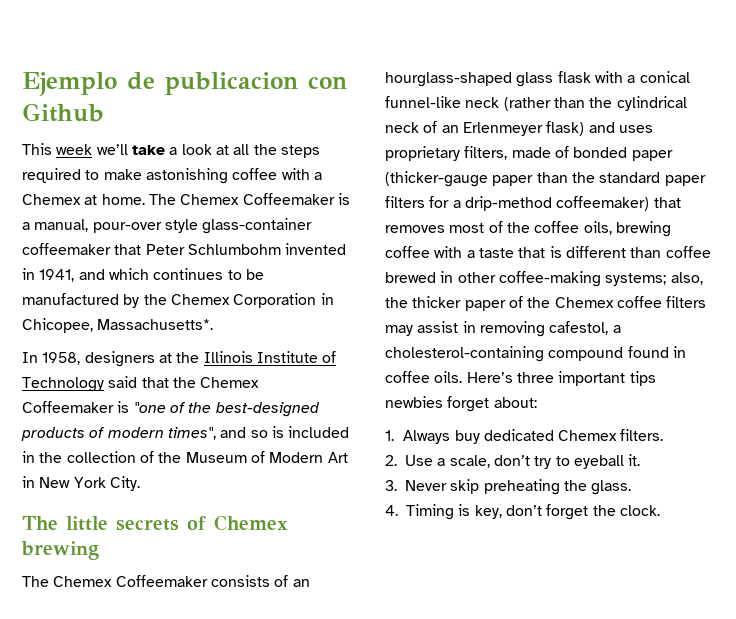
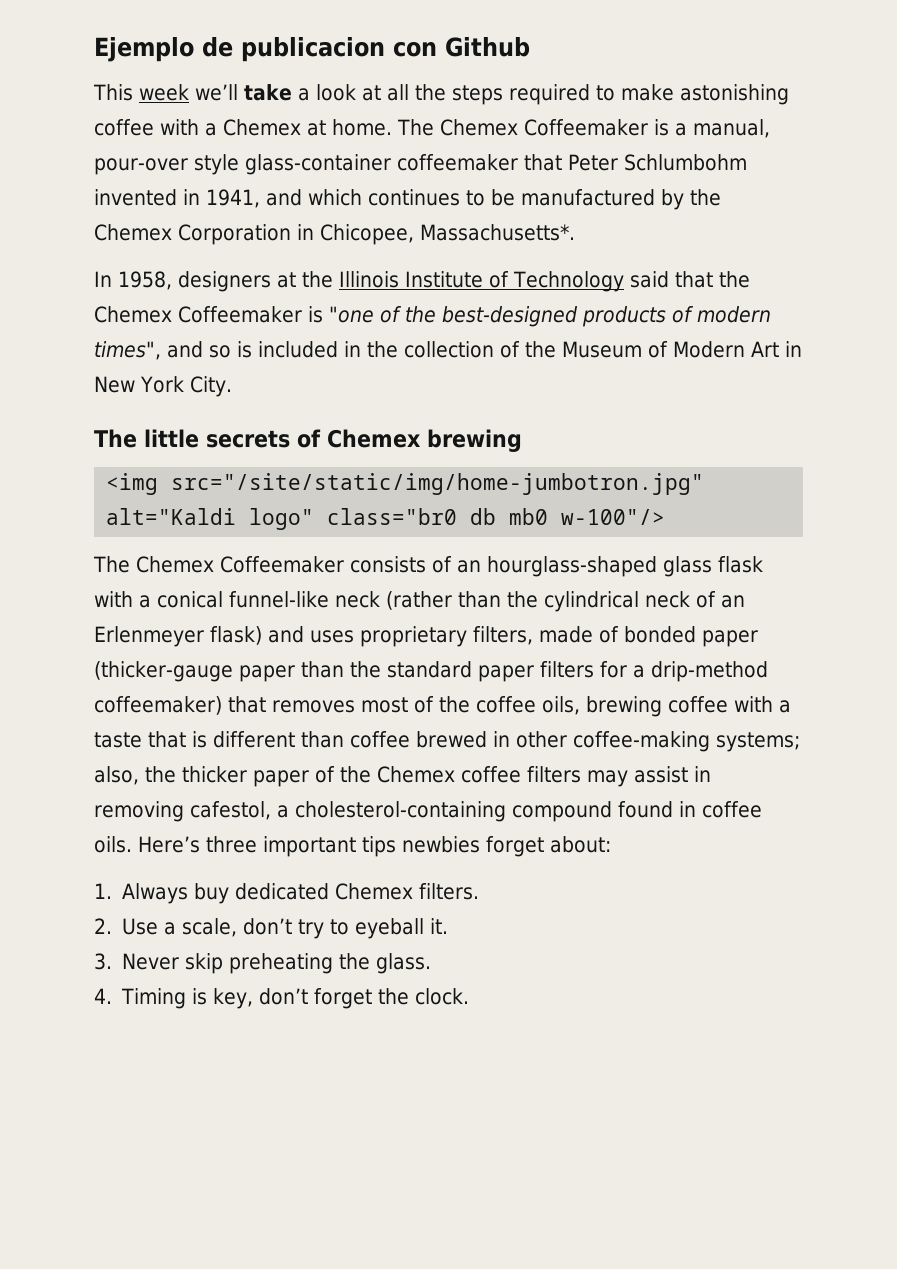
(99, 550) none -> [106,473,705,495] [106,508,666,530] // <img src="/site/static/img/home-jumbotron.jpg" alt="Kaldi logo" class="br0 db mb0 w-100"/>

